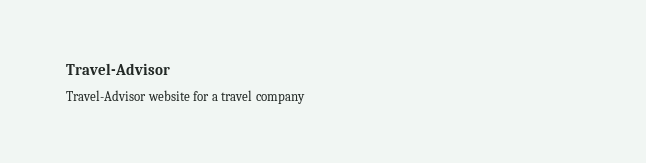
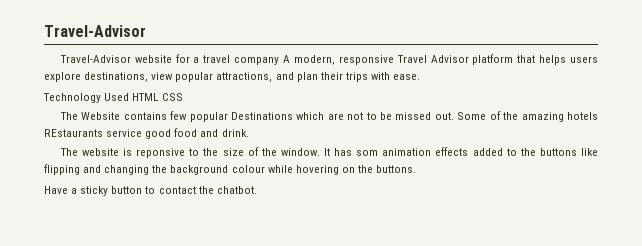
(305, 98) none -> [283,54,599,65] [44,72,421,82] [43,93,184,103] [59,111,598,122] [44,128,249,139] [59,147,598,158] [44,164,417,175] [44,186,257,196] A modern, responsive Travel Advisor platform that helps users explore destinations, view popular attractions, and plan their trips with ease. // Technology Used HTML CSS // The Website contains few popular Destinations which are not to be missed out. Some of the amazing hotels REstaurants service good food and drink. // The website is reponsive to the size of the window. It has som animation effects added to the buttons like flipping and changing the background colour while hovering on the buttons. // Have a sticky button to contact the chatbot.

